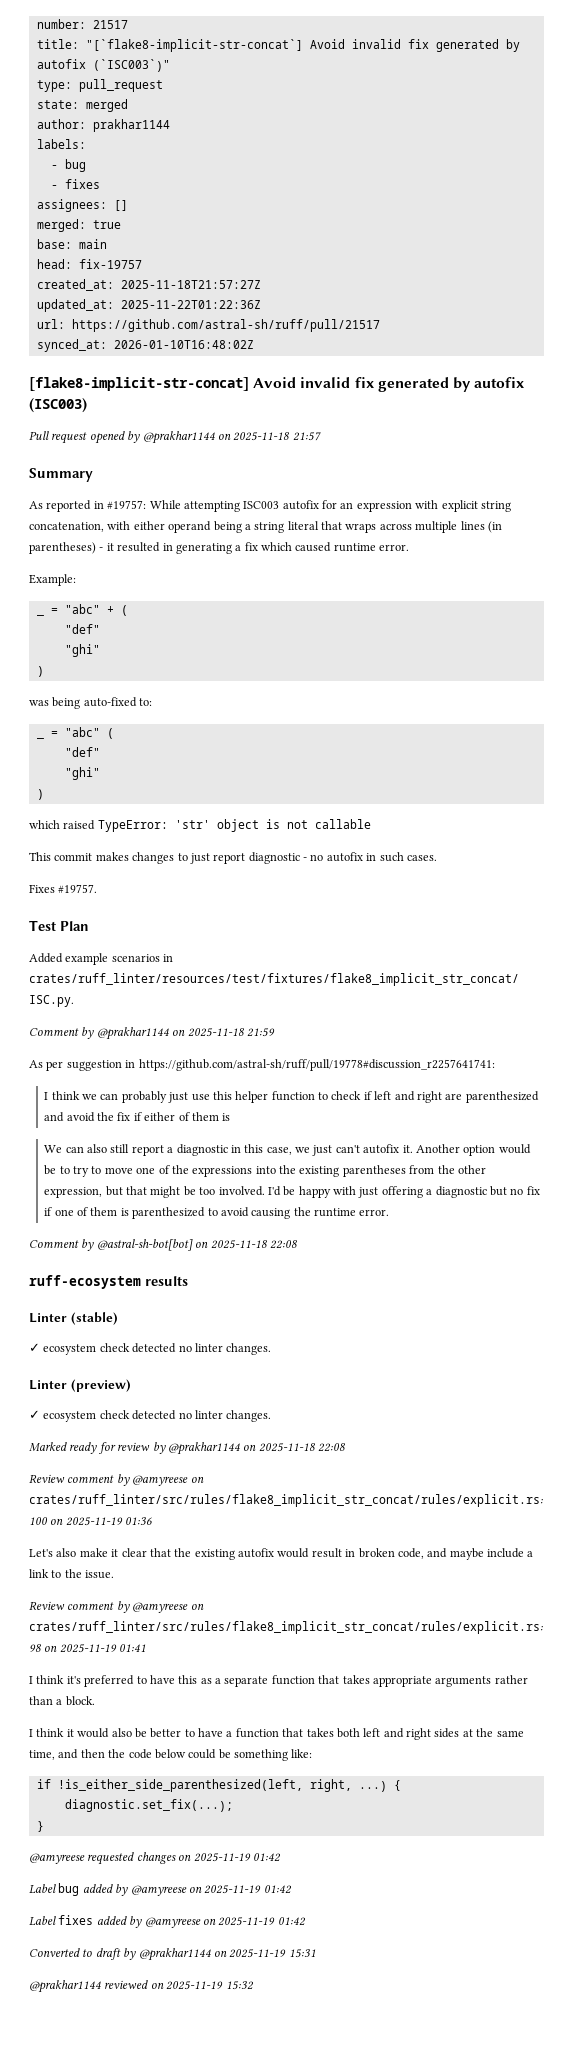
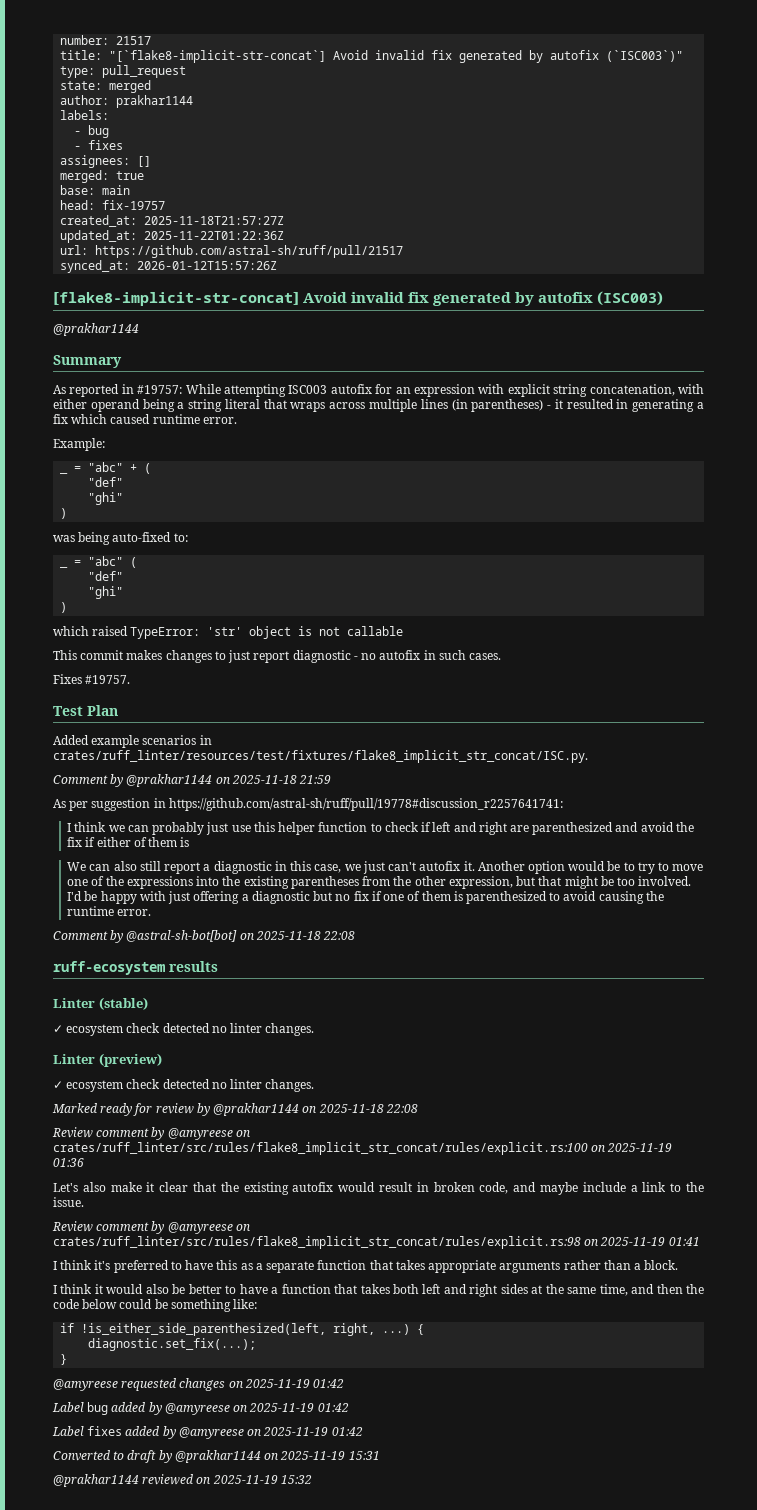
[113,340,254,349] 2026-01-10T16:48:02Z -> [137,261,278,270] 2026-01-12T15:57:26Z
[29,431,321,444] Pull request opened by @prakhar1144 on 2025-11-18 21:57 -> [53,323,139,336] @prakhar1144

